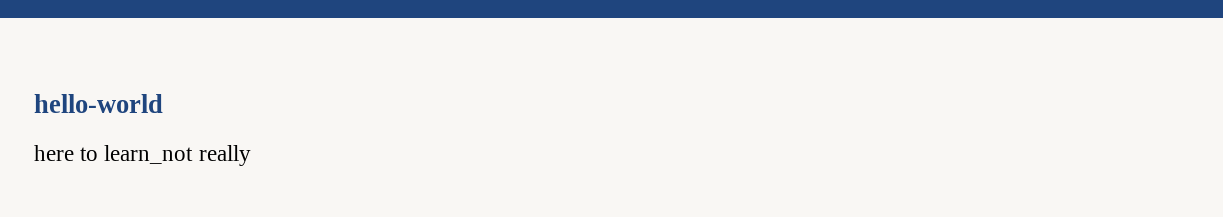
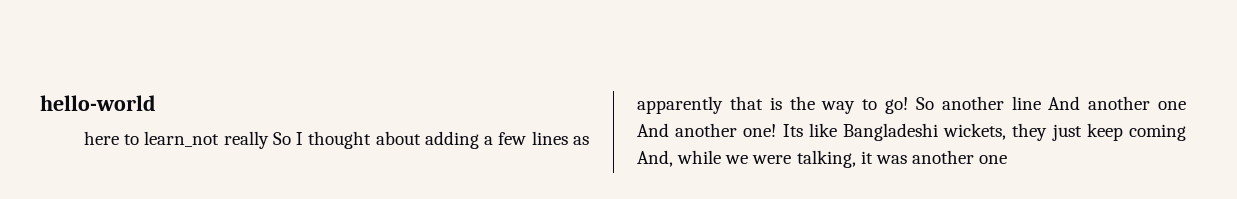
(251, 155) none -> [272,131,589,149] [637,96,1186,114] [637,123,1186,141] [637,150,1008,168] So I thought about adding a few lines as apparently that is the way to go! So another line And another one And another one! Its like Bangladeshi wickets, they just keep coming And, while we were talking, it was another one

